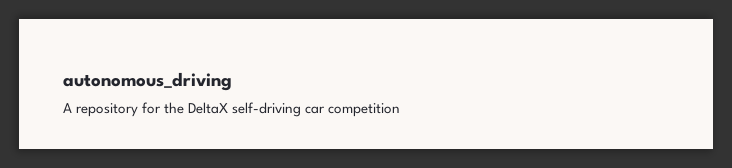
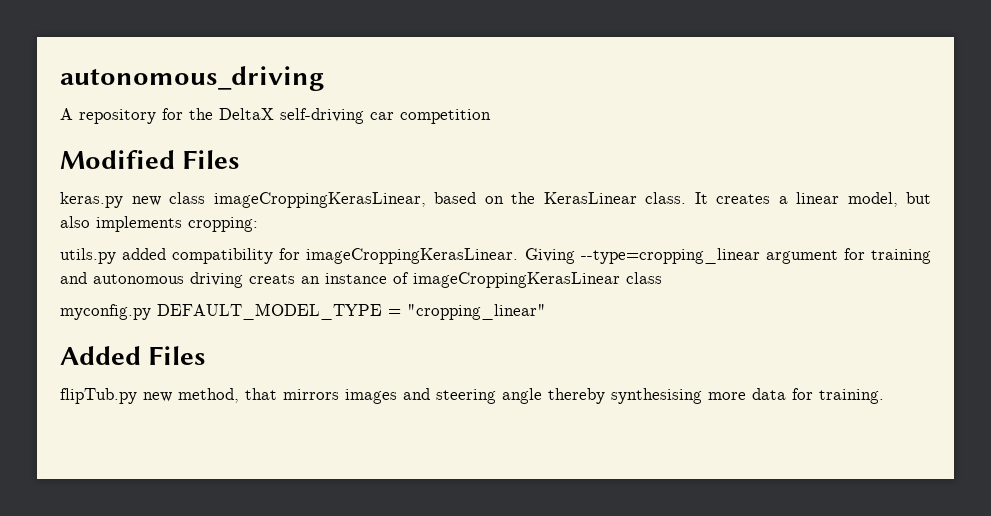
(401, 110) none -> [60,150,241,169] [60,192,931,208] [60,216,258,232] [60,248,931,264] [60,272,662,288] [60,303,546,320] [60,346,207,365] [60,388,884,404] // Modified Files // keras.py new class imageCroppingKerasLinear, based on the KerasLinear class. It creates a linear model, but also implements cropping: // utils.py added compatibility for imageCroppingKerasLinear. Giving --type=cropping_linear argument for training and autonomous driving creats an instance of imageCroppingKerasLinear class // myconfig.py DEFAULT_MODEL_TYPE = "cropping_linear" // Added Files // flipTub.py new method, that mirrors images and steering angle thereby synthesising more data for training.

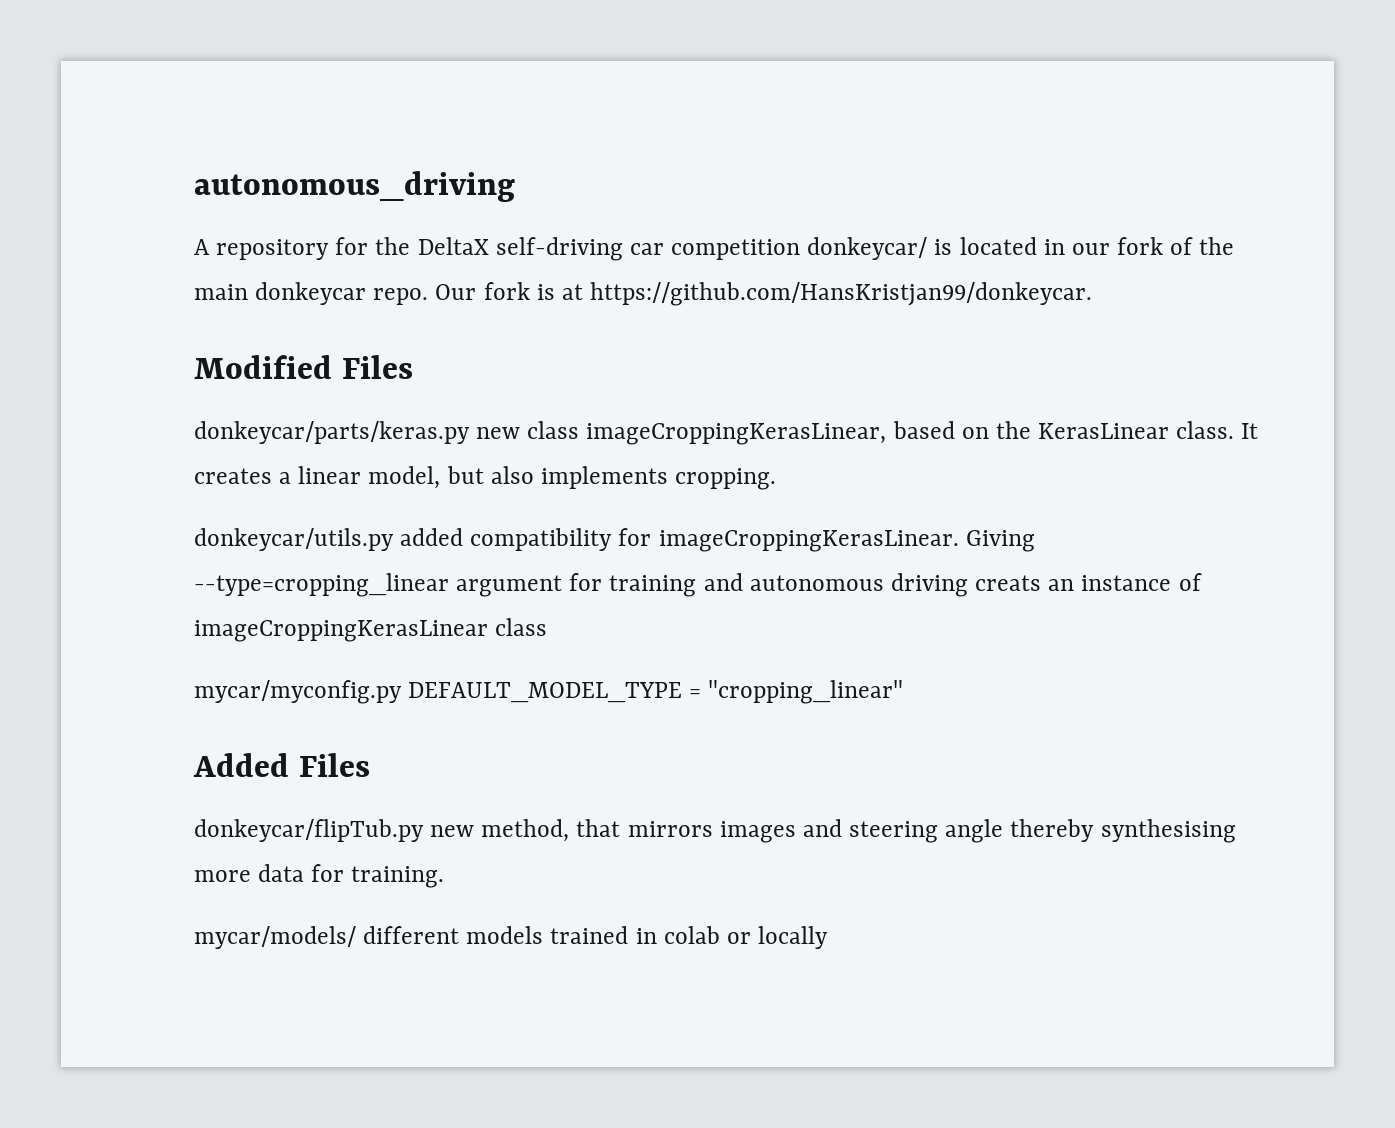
(491, 116) none -> [807,237,1235,260] [194,282,1093,306] donkeycar/ is located in our fork of the main donkeycar repo. Our fork is at https://github.com/HansKristjan99/donkeycar.
[60,192,123,208] keras.py -> [194,421,470,444] donkeycar/parts/keras.py
[188,217,258,232] [60,248,116,264] cropping: // utils.py -> [675,468,777,490] [194,528,394,551] cropping. // donkeycar/utils.py
[60,304,151,320] myconfig.py -> [194,680,402,704] mycar/myconfig.py
[60,388,137,404] flipTub.py -> [194,819,424,842] donkeycar/flipTub.py
(884, 396) none -> [194,926,829,949] // mycar/models/ different models trained in colab or locally

